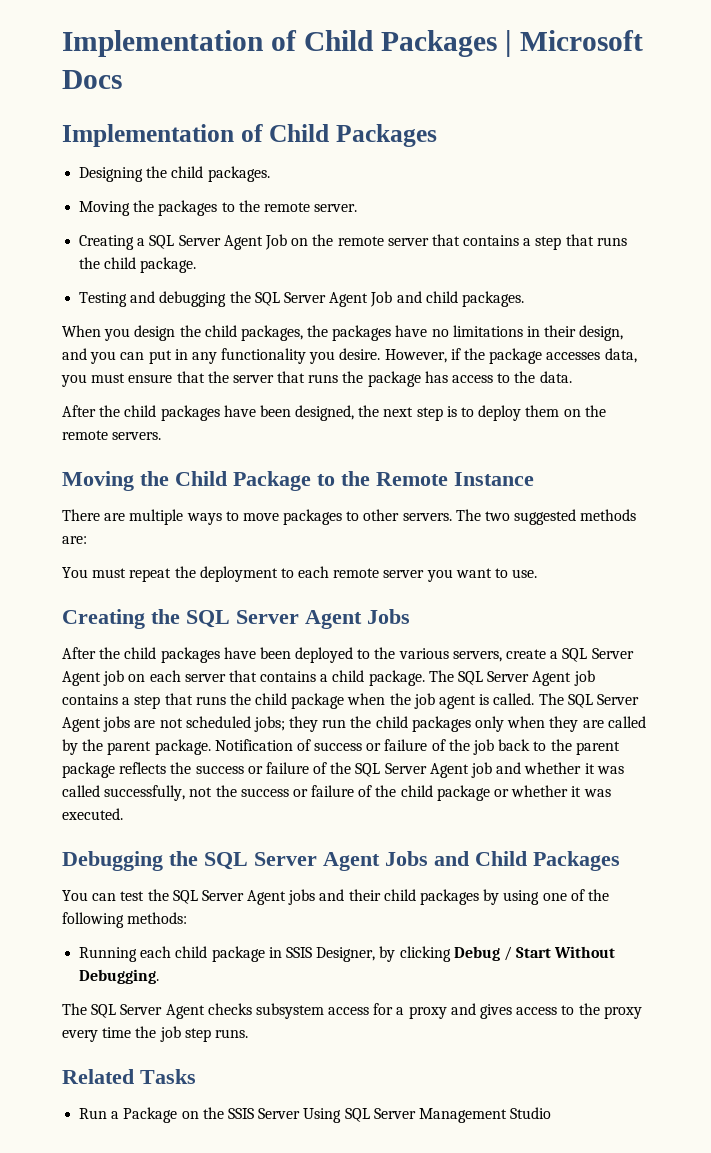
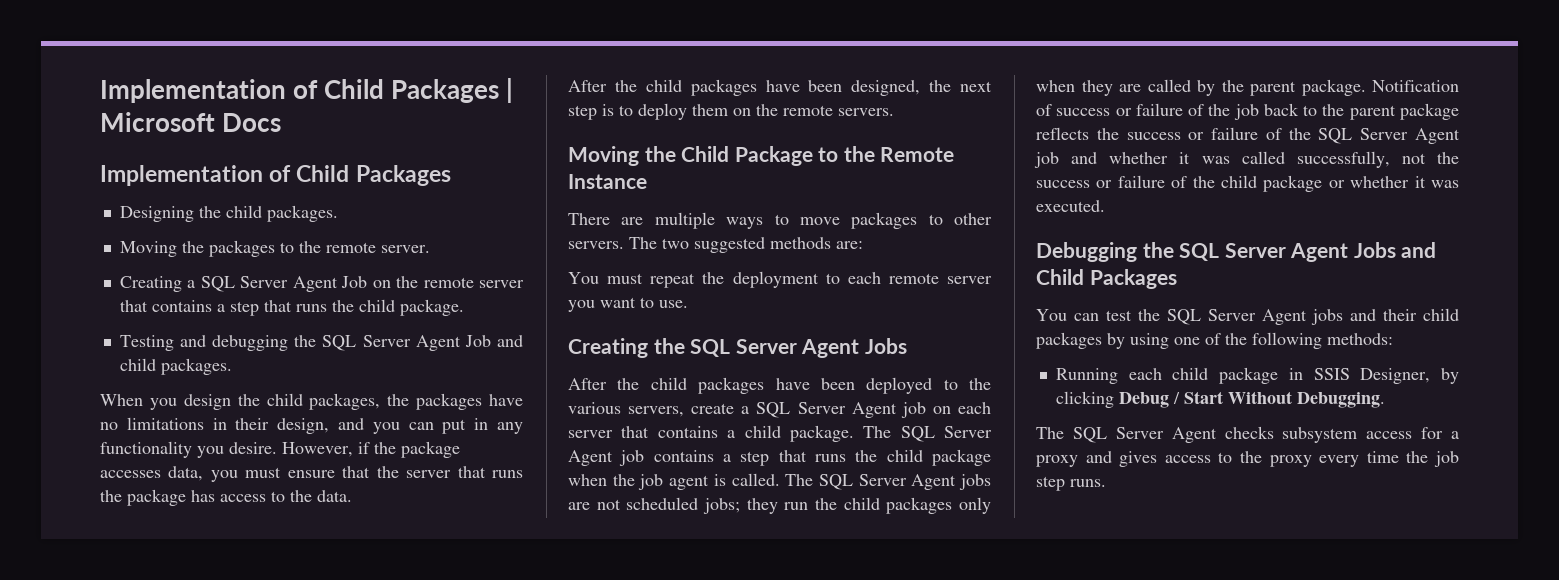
[62,1069,196,1084] [79,1107,552,1123] // Related Tasks // Run a Package on the SSIS Server Using SQL Server Management Studio -> (1106, 483) none

